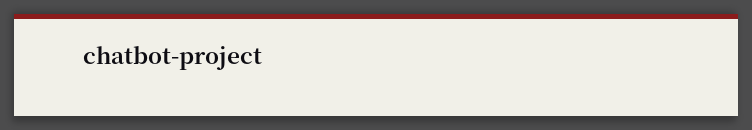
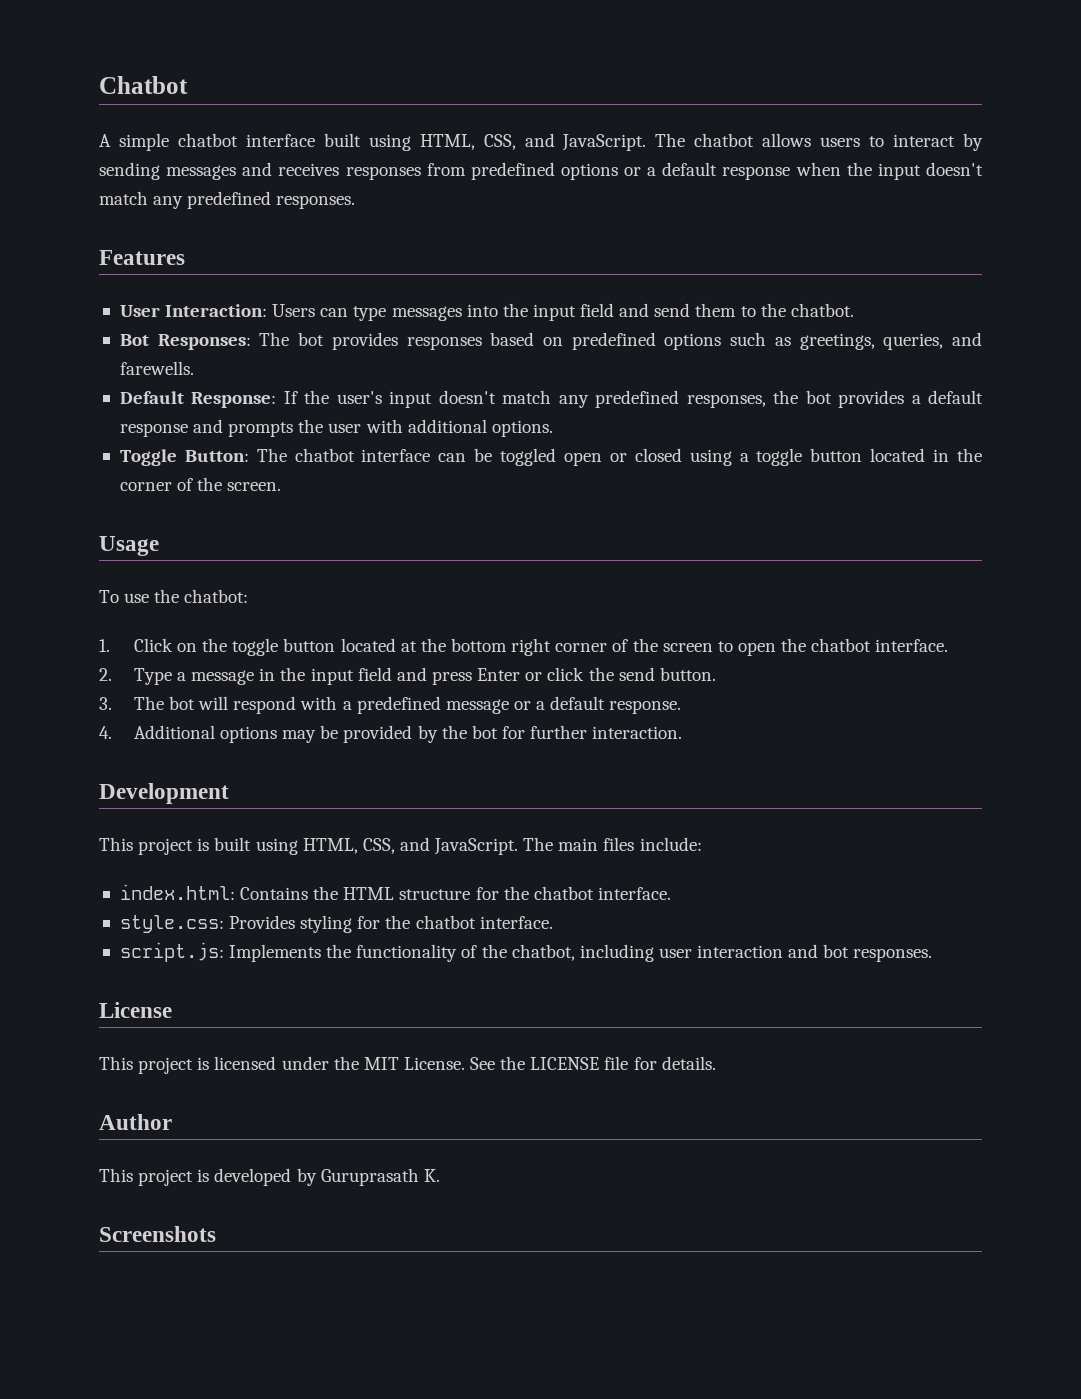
[83,46,262,70] chatbot-project -> [99,76,188,94] [99,133,983,151] [99,162,983,180] [99,191,356,209] [99,250,185,265] [119,303,854,321] [119,332,982,350] [119,361,194,375] [119,390,984,408] [119,419,553,437] [119,448,982,466] [119,477,282,491] [99,536,159,556] [99,589,249,603] [99,638,949,656] [99,667,716,685] [99,696,682,714] [99,725,683,743] [99,783,229,804] [99,837,702,855] [119,884,671,900] [119,915,553,933] [119,942,933,962] [99,1002,172,1018] [99,1056,716,1074] [99,1114,172,1130] [99,1168,440,1186] [99,1226,216,1242] Chatbot // A simple chatbot interface built using HTML, CSS, and JavaScript. The chatbot allows users to interact by sending messages and receives responses from predefined options or a default response when the input doesn't match any predefined responses. // Features // User Interaction: Users can type messages into the input field and send them to the chatbot. // Bot Responses: The bot provides responses based on predefined options such as greetings, queries, and farewells. // Default Response: If the user's input doesn't match any predefined responses, the bot provides a default response and prompts the user with additional options. // Toggle Button: The chatbot interface can be toggled open or closed using a toggle button located in the corner of the screen. // Usage // To use the chatbot: // 1. Click on the toggle button located at the bottom right corner of the screen to open the chatbot interface. // 2. Type a message in the input field and press Enter or click the send button. // 3. The bot will respond with a predefined message or a default response. // 4. Additional options may be provided by the bot for further interaction. // Development // This project is built using HTML, CSS, and JavaScript. The main files include: // index.html: Contains the HTML structure for the chatbot interface. // style.css: Provides styling for the chatbot interface. // script.js: Implements the functionality of the chatbot, including user interaction and bot responses. // License // This project is licensed under the MIT License. See the LICENSE file for details. // Author // This project is developed by Guruprasath K. // Screenshots

